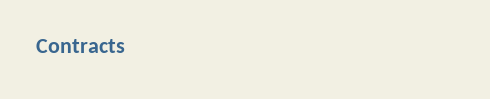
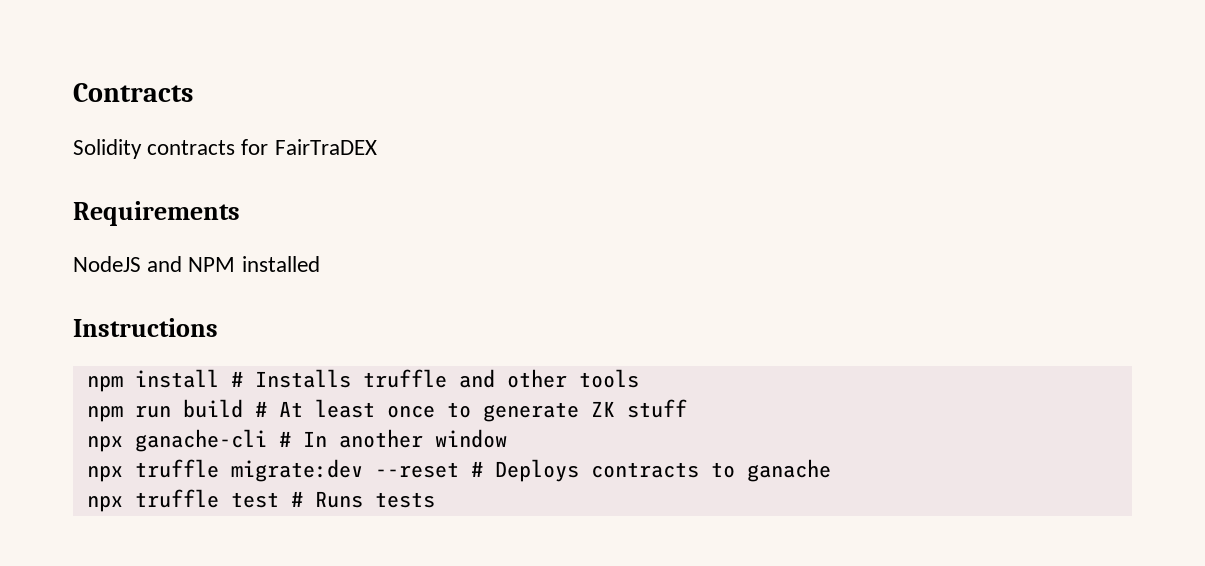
(125, 46) none -> [73,139,377,159] [73,201,240,226] [73,256,320,272] [73,318,218,337] [86,369,639,392] [86,399,687,422] [86,429,507,452] [86,459,831,482] [86,489,435,512] // Solidity contracts for FairTraDEX // Requirements // NodeJS and NPM installed // Instructions // npm install # Installs truffle and other tools // npm run build # At least once to generate ZK stuff // npx ganache-cli # In another window // npx truffle migrate:dev --reset # Deploys contracts to ganache // npx truffle test # Runs tests

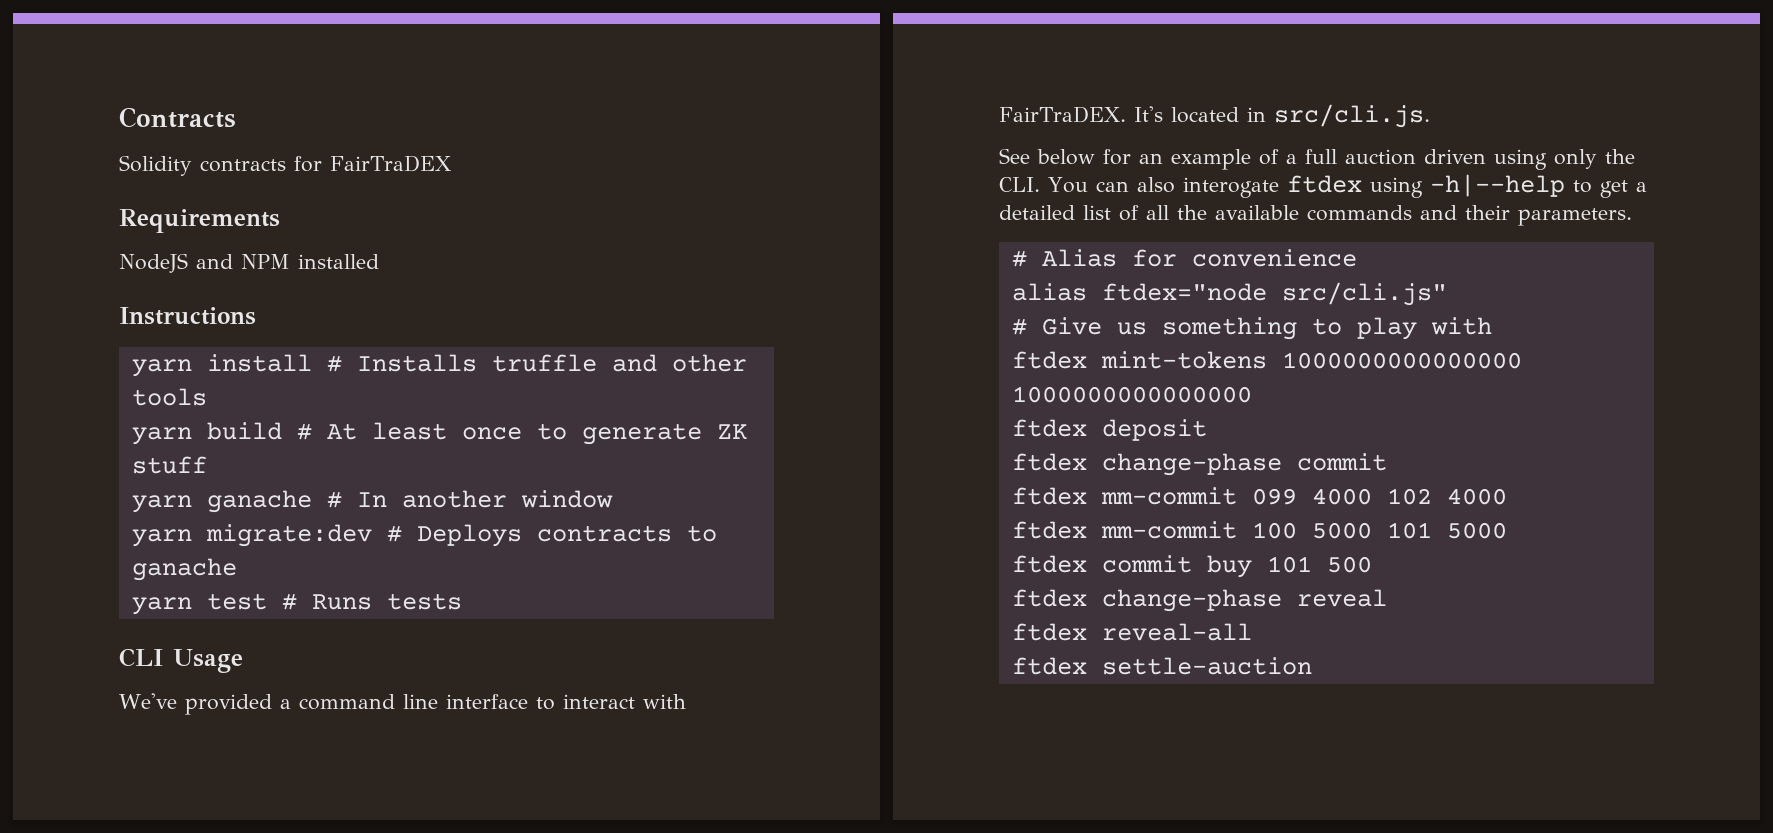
[86,375,123,392] npm -> [131,359,192,377] yarn
[86,405,171,422] npm run -> [131,427,192,445] yarn
[86,429,267,452] npx ganache-cli -> [131,490,312,513] yarn ganache
[86,459,459,482] npx truffle migrate:dev --reset -> [131,524,372,547] yarn migrate:dev
[86,489,219,512] npx truffle -> [131,597,192,615] yarn
(435, 500) none -> [119,648,243,673] [119,693,686,715] [999,104,1430,128] [999,148,1635,170] [999,174,1647,198] [999,205,1632,226] [1011,249,1357,267] [1011,282,1447,306] [1011,317,1492,340] [1011,351,1522,369] [1011,386,1252,403] [1011,419,1207,441] [1011,453,1387,476] [1011,487,1507,505] [1011,521,1507,539] [1011,555,1372,578] [1011,589,1387,612] [1011,623,1252,641] [1011,657,1312,675] // CLI Usage // We've provided a command line interface to interact with FairTraDEX. It's located in src/cli.js. // See below for an example of a full auction driven using only the CLI. You can also interogate ftdex using -h|--help to get a detailed list of all the available commands and their parameters. // # Alias for convenience // alias ftdex="node src/cli.js" // # Give us something to play with // ftdex mint-tokens 1000000000000000 1000000000000000 // ftdex deposit // ftdex change-phase commit // ftdex mm-commit 099 4000 102 4000 // ftdex mm-commit 100 5000 101 5000 // ftdex commit buy 101 500 // ftdex change-phase reveal // ftdex reveal-all // ftdex settle-auction

